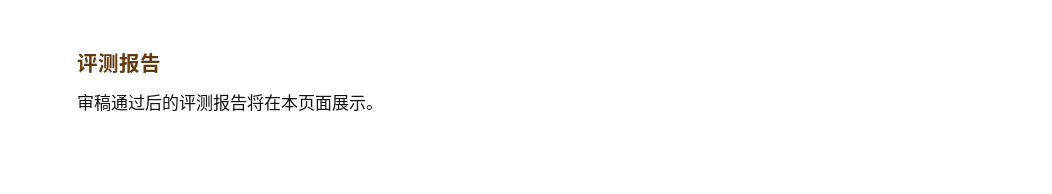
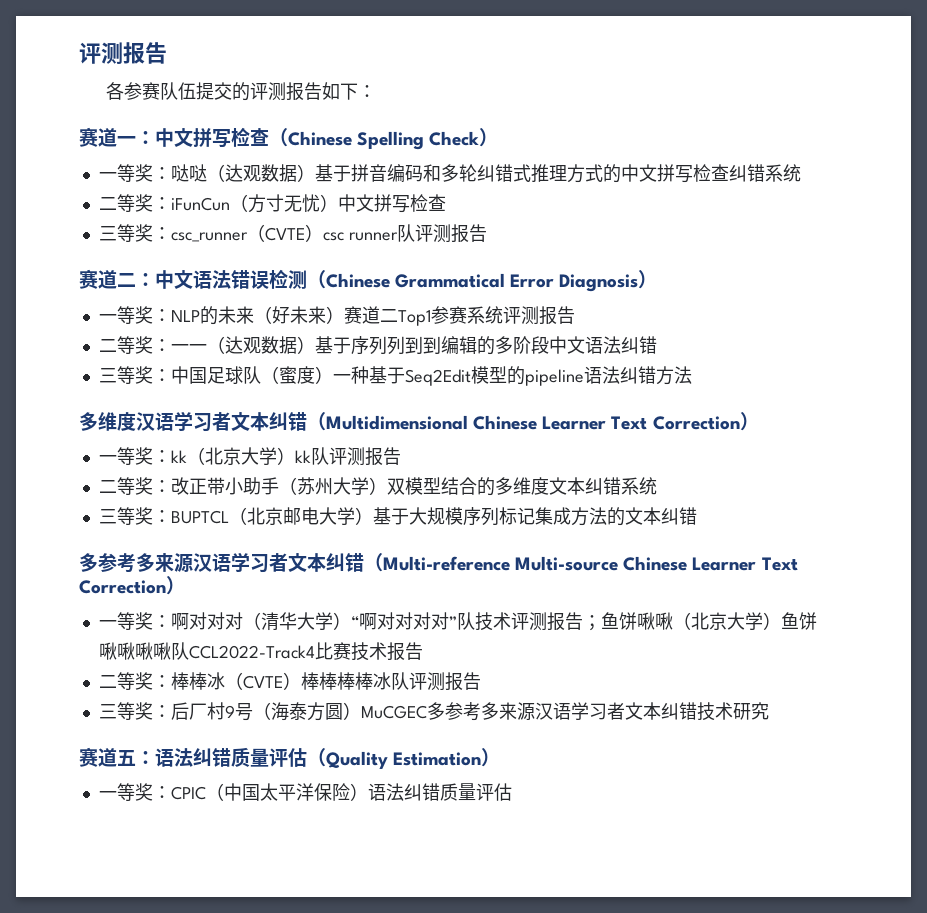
[77,53,161,74] [77,94,383,112] 评测报告 // 审稿通过后的评测报告将在本页面展示。 -> [79,42,167,64] [105,82,376,101] [79,127,499,150] [98,164,801,183] [98,194,446,213] [98,224,487,243] [79,269,658,292] [98,306,575,326] [98,336,657,355] [98,366,692,386] [79,411,759,432] [98,447,401,466] [98,477,657,496] [98,507,697,526] [79,552,798,573] [79,576,185,595] [98,612,817,631] [98,642,423,661] [98,672,481,691] [98,702,769,721] [79,747,501,769] [98,783,512,801] 评测报告 // 各参赛队伍提交的评测报告如下： // 赛道一：中文拼写检查（Chinese Spelling Check） // 一等奖：哒哒（达观数据）基于拼音编码和多轮纠错式推理方式的中文拼写检查纠错系统 // 二等奖：iFunCun（方寸无忧）中文拼写检查 // 三等奖：csc_runner（CVTE）csc runner队评测报告 // 赛道二：中文语法错误检测（Chinese Grammatical Error Diagnosis） // 一等奖：NLP的未来（好未来）赛道二Top1参赛系统评测报告 // 二等奖：一一（达观数据）基于序列列到到编辑的多阶段中文语法纠错 // 三等奖：中国足球队（蜜度）一种基于Seq2Edit模型的pipeline语法纠错方法 // 多维度汉语学习者文本纠错（Multidimensional Chinese Learner Text Correction） // 一等奖：kk（北京大学）kk队评测报告 // 二等奖：改正带小助手（苏州大学）双模型结合的多维度文本纠错系统 // 三等奖：BUPTCL（北京邮电大学）基于大规模序列标记集成方法的文本纠错 // 多参考多来源汉语学习者文本纠错（Multi-reference Multi-source Chinese Learner Text Correction） // 一等奖：啊对对对（清华大学）“啊对对对对”队技术评测报告；鱼饼啾啾（北京大学）鱼饼啾啾啾啾队CCL2022-Track4比赛技术报告 // 二等奖：棒棒冰（CVTE）棒棒棒棒冰队评测报告 // 三等奖：后厂村9号（海泰方圆）MuCGEC多参考多来源汉语学习者文本纠错技术研究 // 赛道五：语法纠错质量评估（Quality Estimation） // 一等奖：CPIC（中国太平洋保险）语法纠错质量评估

